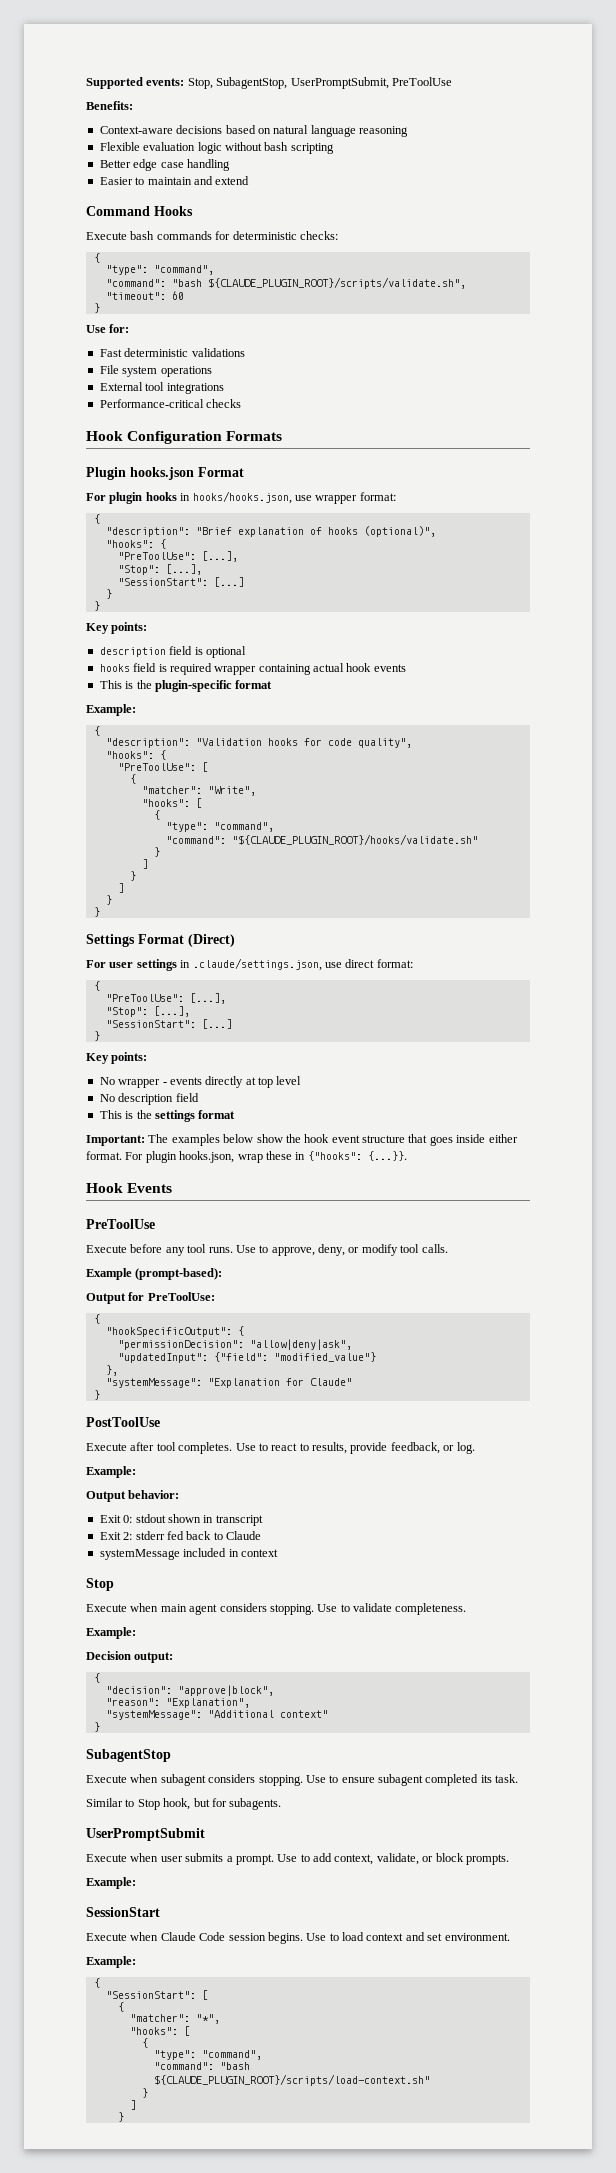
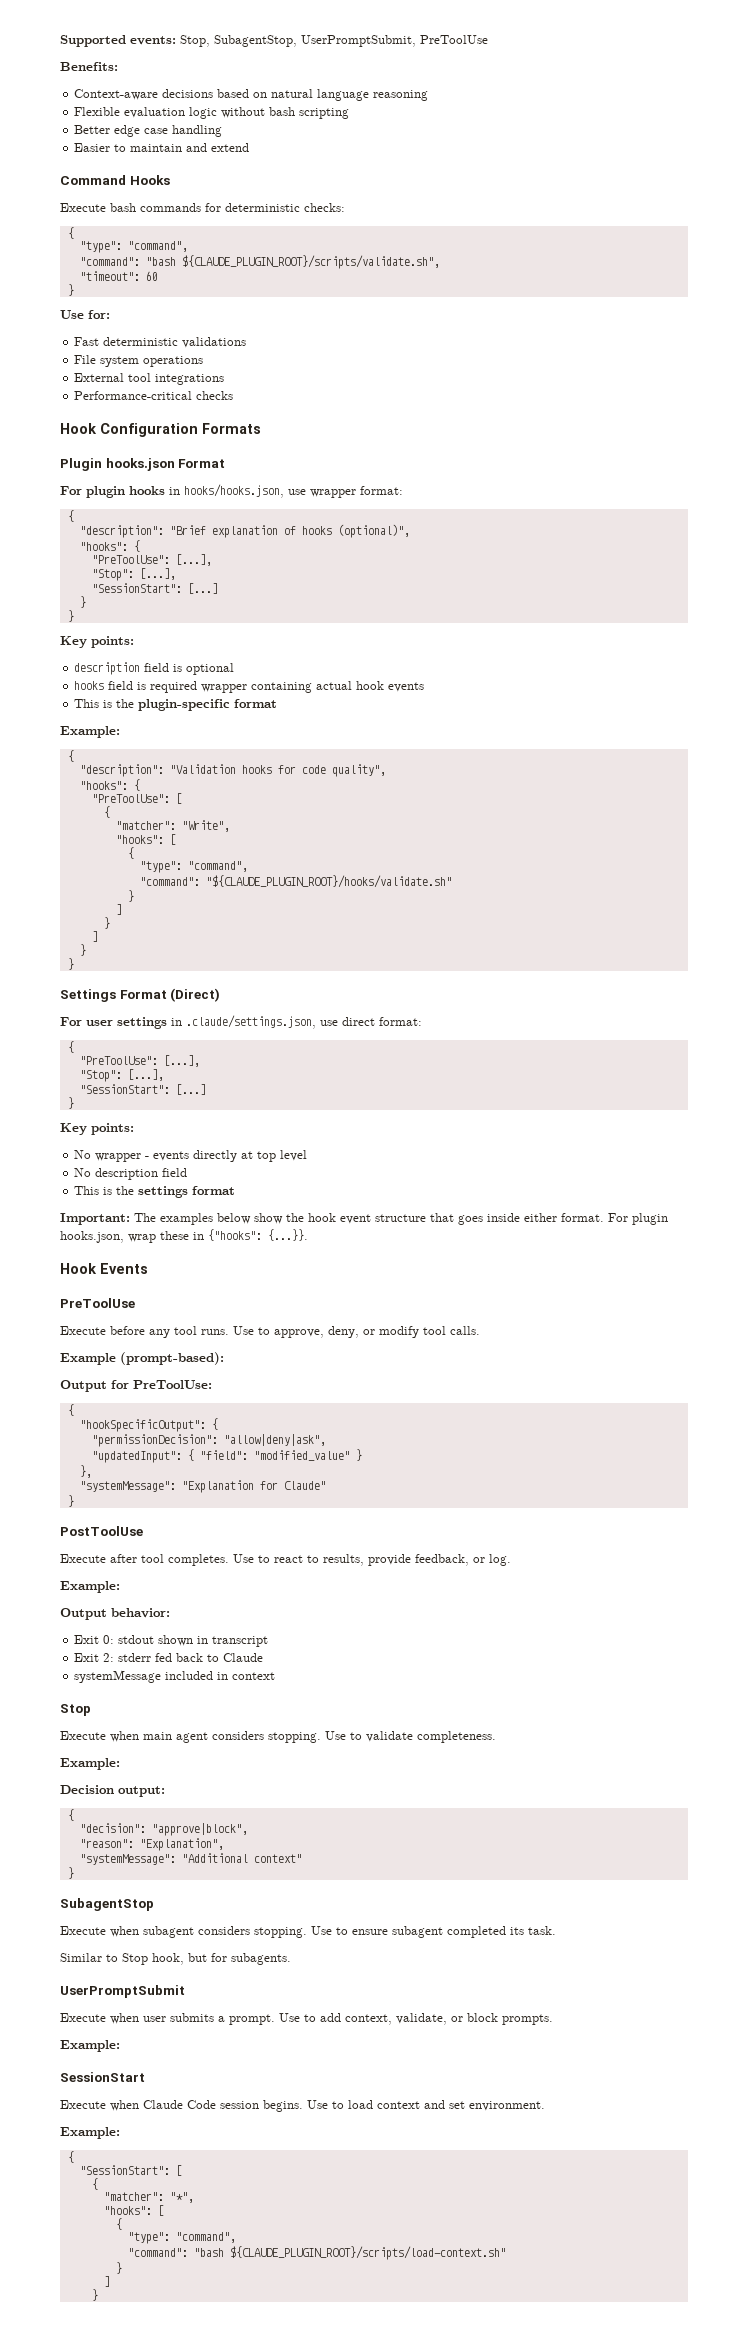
[213,1352,376,1362] {"field": "modified_value"} -> [187,1449,362,1461] { "field": "modified_value" }

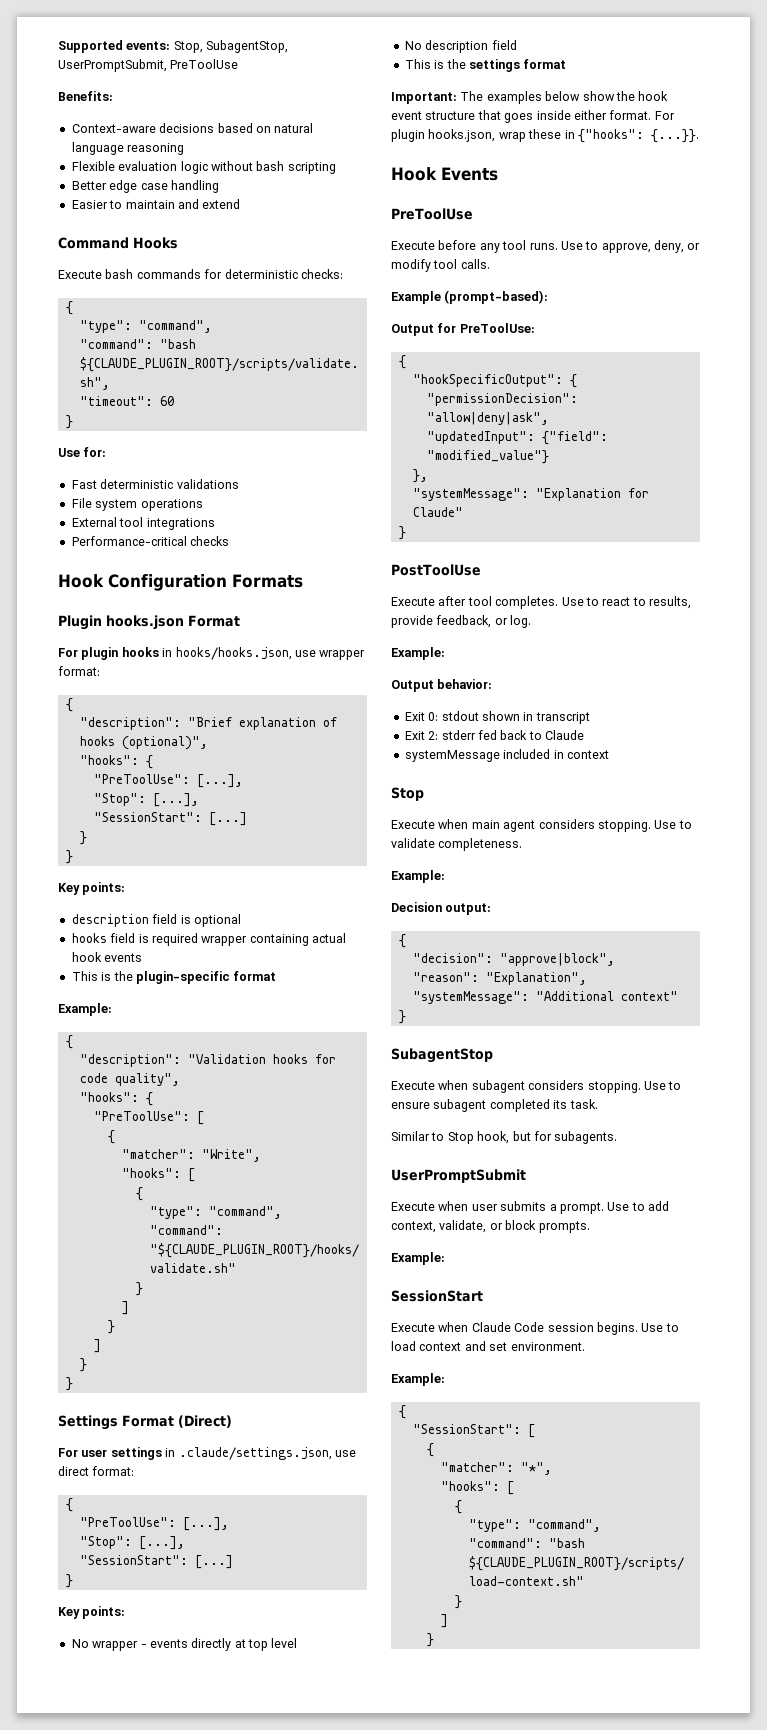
[187,1449,362,1461] { "field": "modified_value" } -> [541,431,608,445] [426,450,549,464] {"field": "modified_value"}

